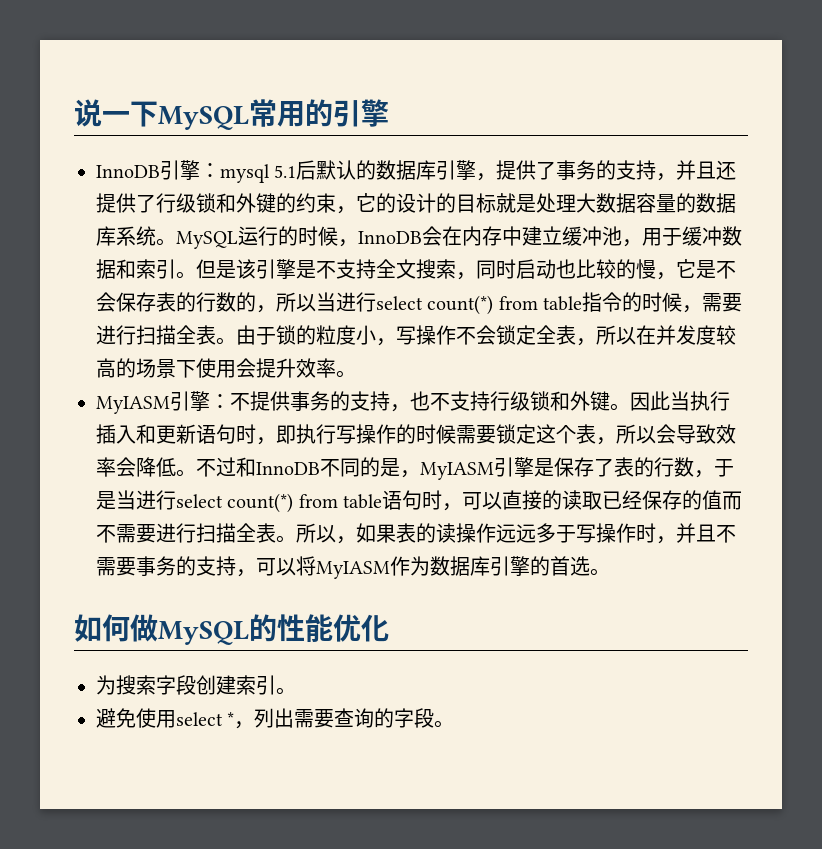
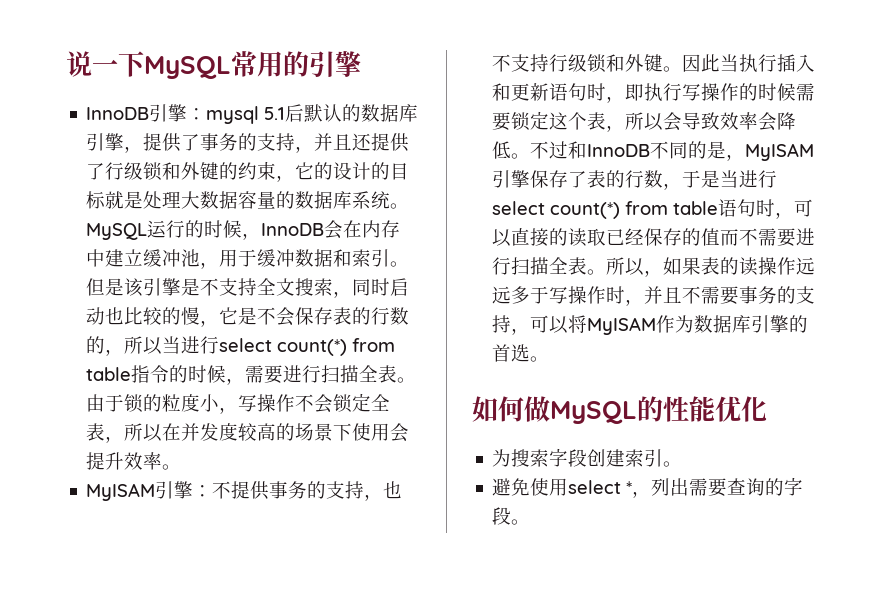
[96,396,170,414] MyIASM -> [86,483,156,501] MyISAM
[420,457,554,480] MyIASM引擎是 -> [745,143,815,161] [492,170,531,188] MyISAM引擎
[316,561,390,579] MyIASM -> [587,317,657,335] MyISAM

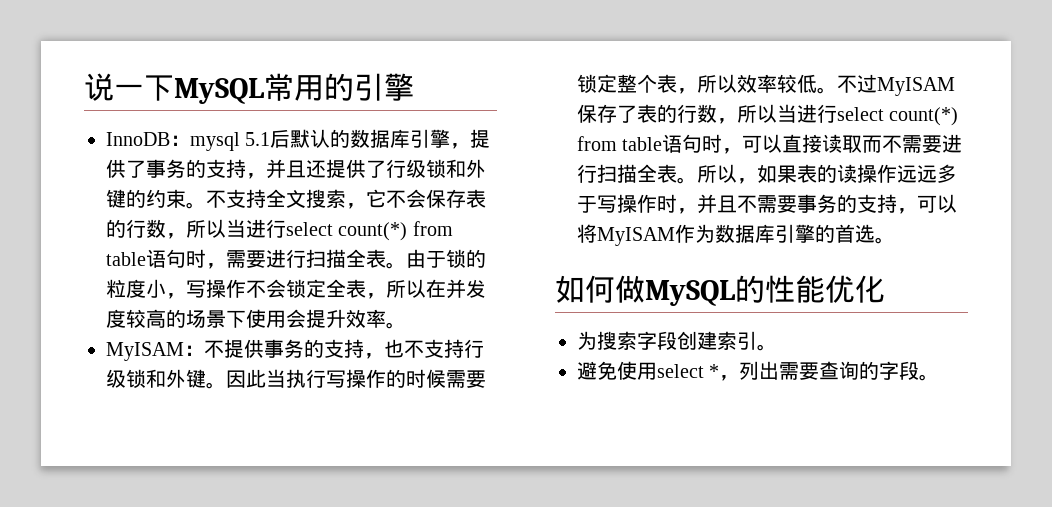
[149,104,188,122] 引擎 -> (170, 139) none
[276,162,410,182] [86,191,410,209] [86,220,401,240] [86,249,410,269] [86,278,410,298] [86,307,258,327] ，它的设计的目标就是处理大数据容量的数据库系统。MySQL运行的时候，InnoDB会在内存中建立缓冲池，用于缓冲数据和索引。但是该引擎是不支持全文搜索，同时启动也比较的慢，它是 -> [186,189,386,209] 。不支持全文搜索，它
[86,336,396,356] [86,365,227,383] 的，所以当进行select count(*) from table指令的时候 -> [166,219,453,241] [106,249,206,268] ，所以当进行select count(*) from table语句时
[155,481,194,499] 引擎 -> (184, 351) none
[777,54,816,72] [492,83,683,103] 插入和更新语句时，即执行 -> (326, 378) none
[549,112,569,130] 这 -> [617,74,637,93] 整
[663,112,797,131] [492,141,815,161] [492,170,531,188] 会导致效率会降低。不过和InnoDB不同的是，MyISAM引擎 -> [737,74,955,96] 效率较低。不过MyISAM
[682,170,721,188] 于是 -> [737,104,777,123] 所以
[549,228,721,247] 的读取已经保存的值 -> [822,134,863,153] 读取

